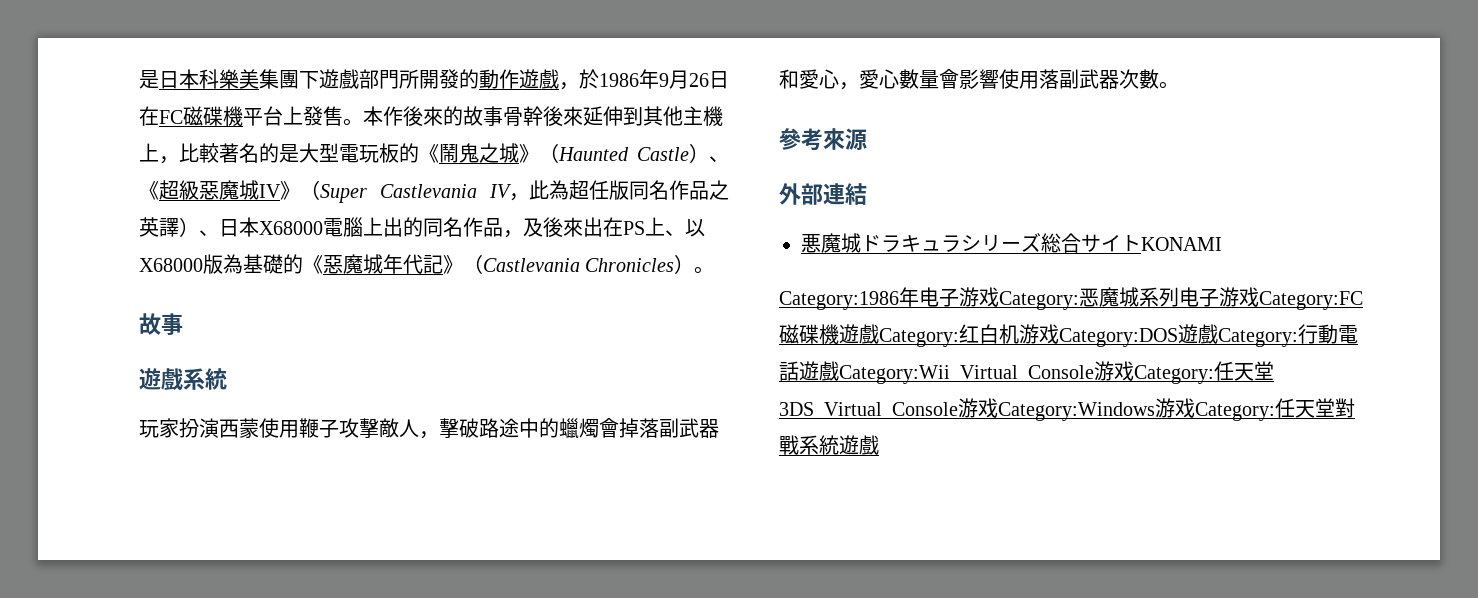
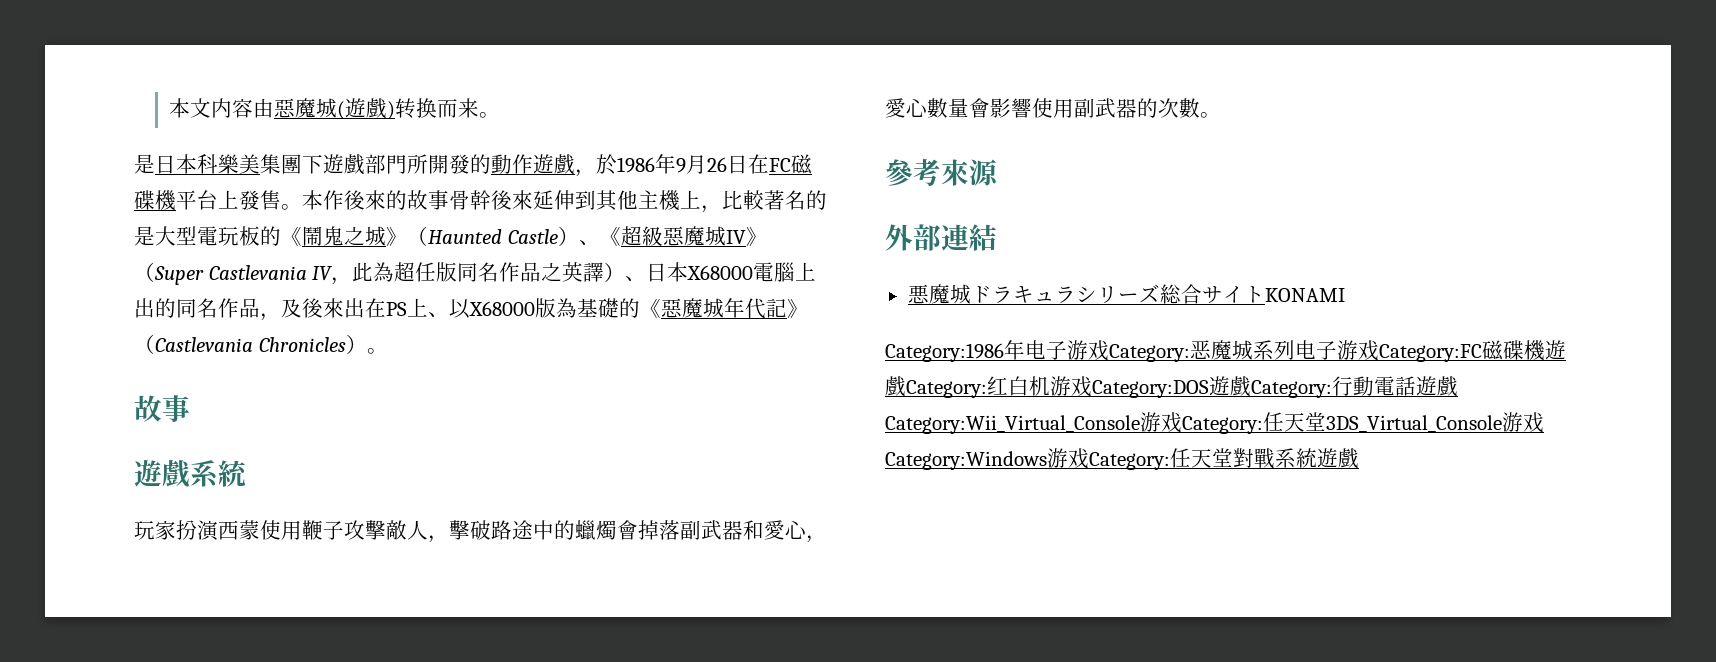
(139, 79) none -> [169,98,501,120] 本文内容由惡魔城(遊戲)转换而来。 //
[1039,69,1119,89] 落副武器 -> [1074,98,1158,118] 副武器的

